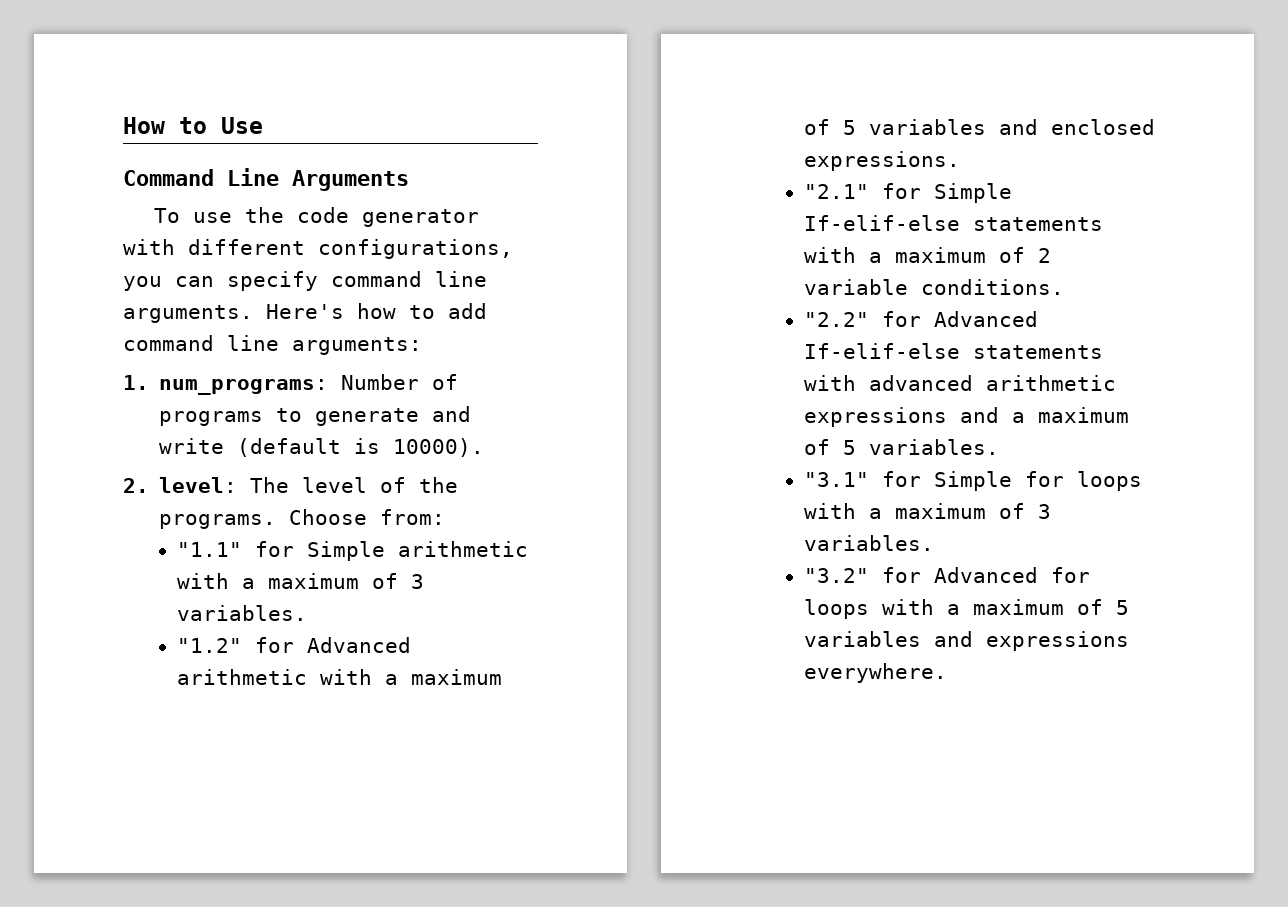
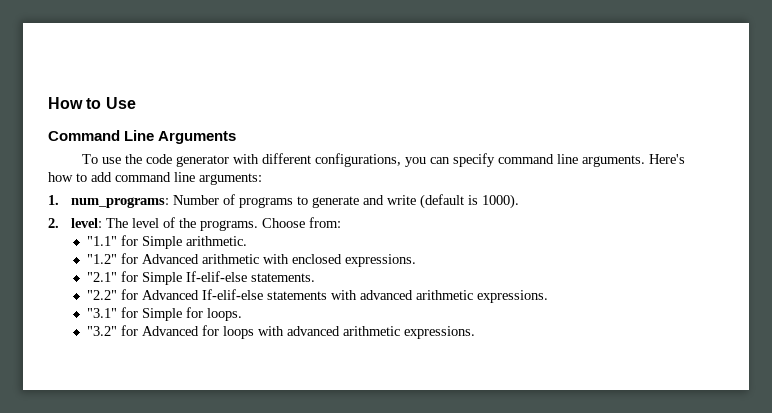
[393,438,485,457] 10000). -> [482,194,520,209] 1000).
[398,541,529,557] [177,573,425,589] [177,605,308,621] arithmetic with a maximum of 3 variables. -> [185,236,247,246] arithmetic.
[385,669,503,685] [804,119,1039,135] a maximum of 5 variables and -> (289, 259) none
[973,217,1104,231] [804,247,1052,263] [804,279,1065,295] statements with a maximum of 2 variable conditions. -> [250,273,315,282] statements.
[804,407,1130,427] [804,439,1000,455] [804,471,1143,491] [804,503,1052,519] [804,535,935,551] expressions and a maximum of 5 variables. // "3.1" for Simple for loops with a maximum of 3 variables. -> [476,290,548,303] [86,307,242,321] expressions. // "3.1" for Simple for loops.
[947,599,1130,615] [804,631,1130,651] [804,663,948,683] a maximum of 5 variables and expressions everywhere. -> [286,326,475,339] advanced arithmetic expressions.

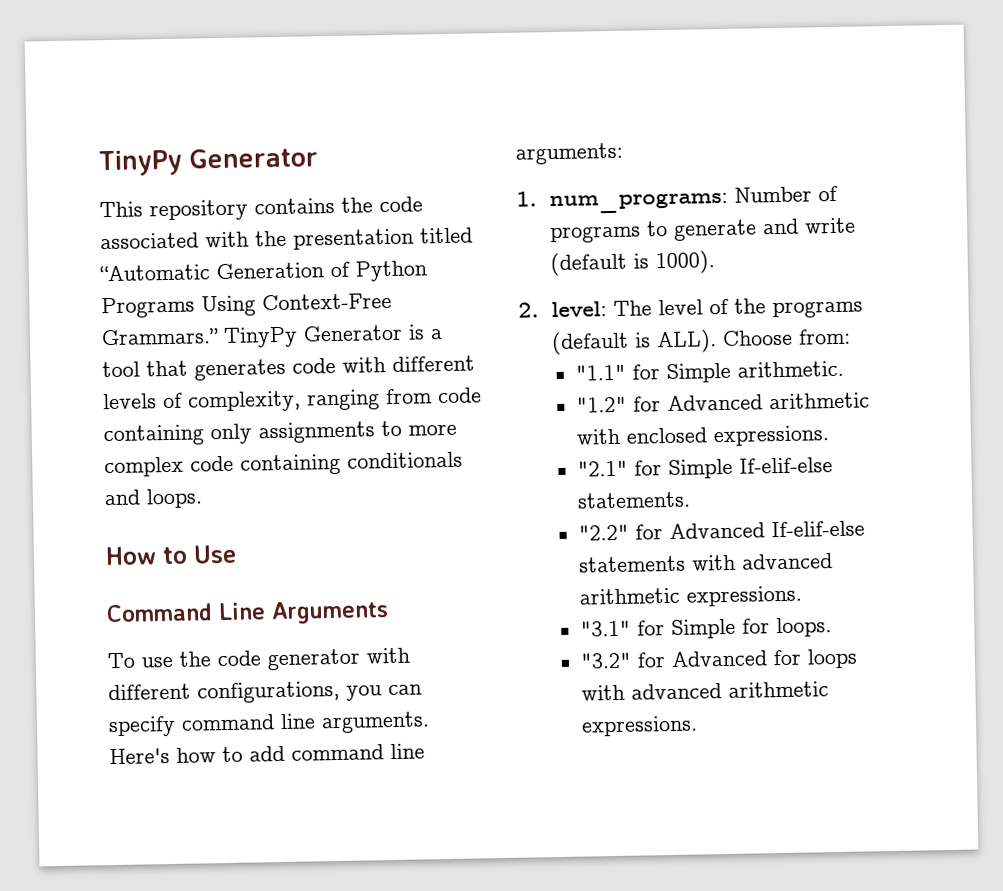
(48, 103) none -> [98,147,318,177] [99,196,423,222] [100,227,473,250] [99,260,428,282] [101,292,392,319] [101,324,443,348] [102,355,475,381] [103,387,482,413] [103,420,457,447] [104,451,463,478] [104,488,203,509] TinyPy Generator // This repository contains the code associated with the presentation titled “Automatic Generation of Python Programs Using Context-Free Grammars.” TinyPy Generator is a tool that generates code with different levels of complexity, ranging from code containing only assignments to more complex code containing conditionals and loops. //
[200,220,259,231] programs. -> [771,300,863,319] [550,329,717,356] programs (default is ALL).

